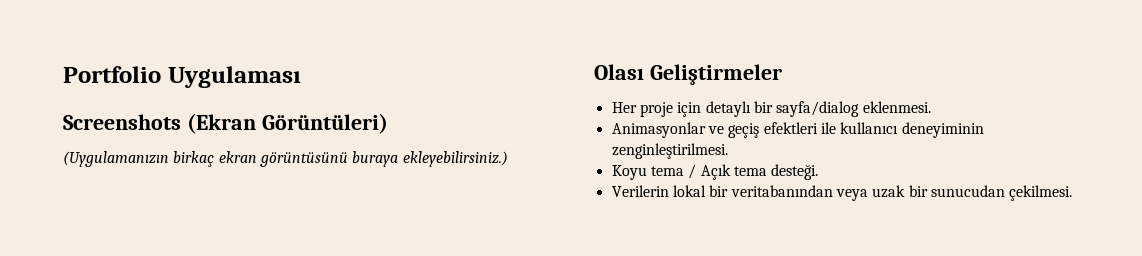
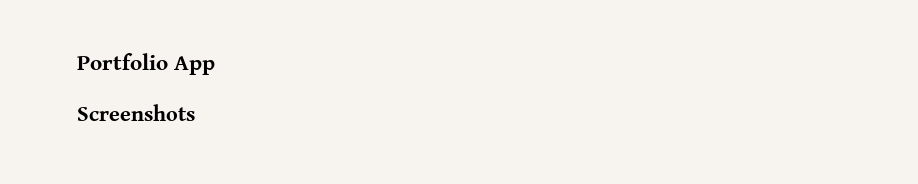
[167,66,301,88] Uygulaması -> [174,56,216,75] App
[186,113,388,134] [63,151,508,167] [594,64,782,85] [611,101,931,117] [611,122,984,138] [611,143,728,159] [611,164,819,180] [611,185,1073,201] (Ekran Görüntüleri) // (Uygulamanızın birkaç ekran görüntüsünü buraya ekleyebilirsiniz.) // Olası Geliştirmeler // Her proje için detaylı bir sayfa/dialog eklenmesi. // Animasyonlar ve geçiş efektleri ile kullanıcı deneyiminin zenginleştirilmesi. // Koyu tema / Açık tema desteği. // Verilerin lokal bir veritabanından veya uzak bir sunucudan çekilmesi. -> (195, 112) none

